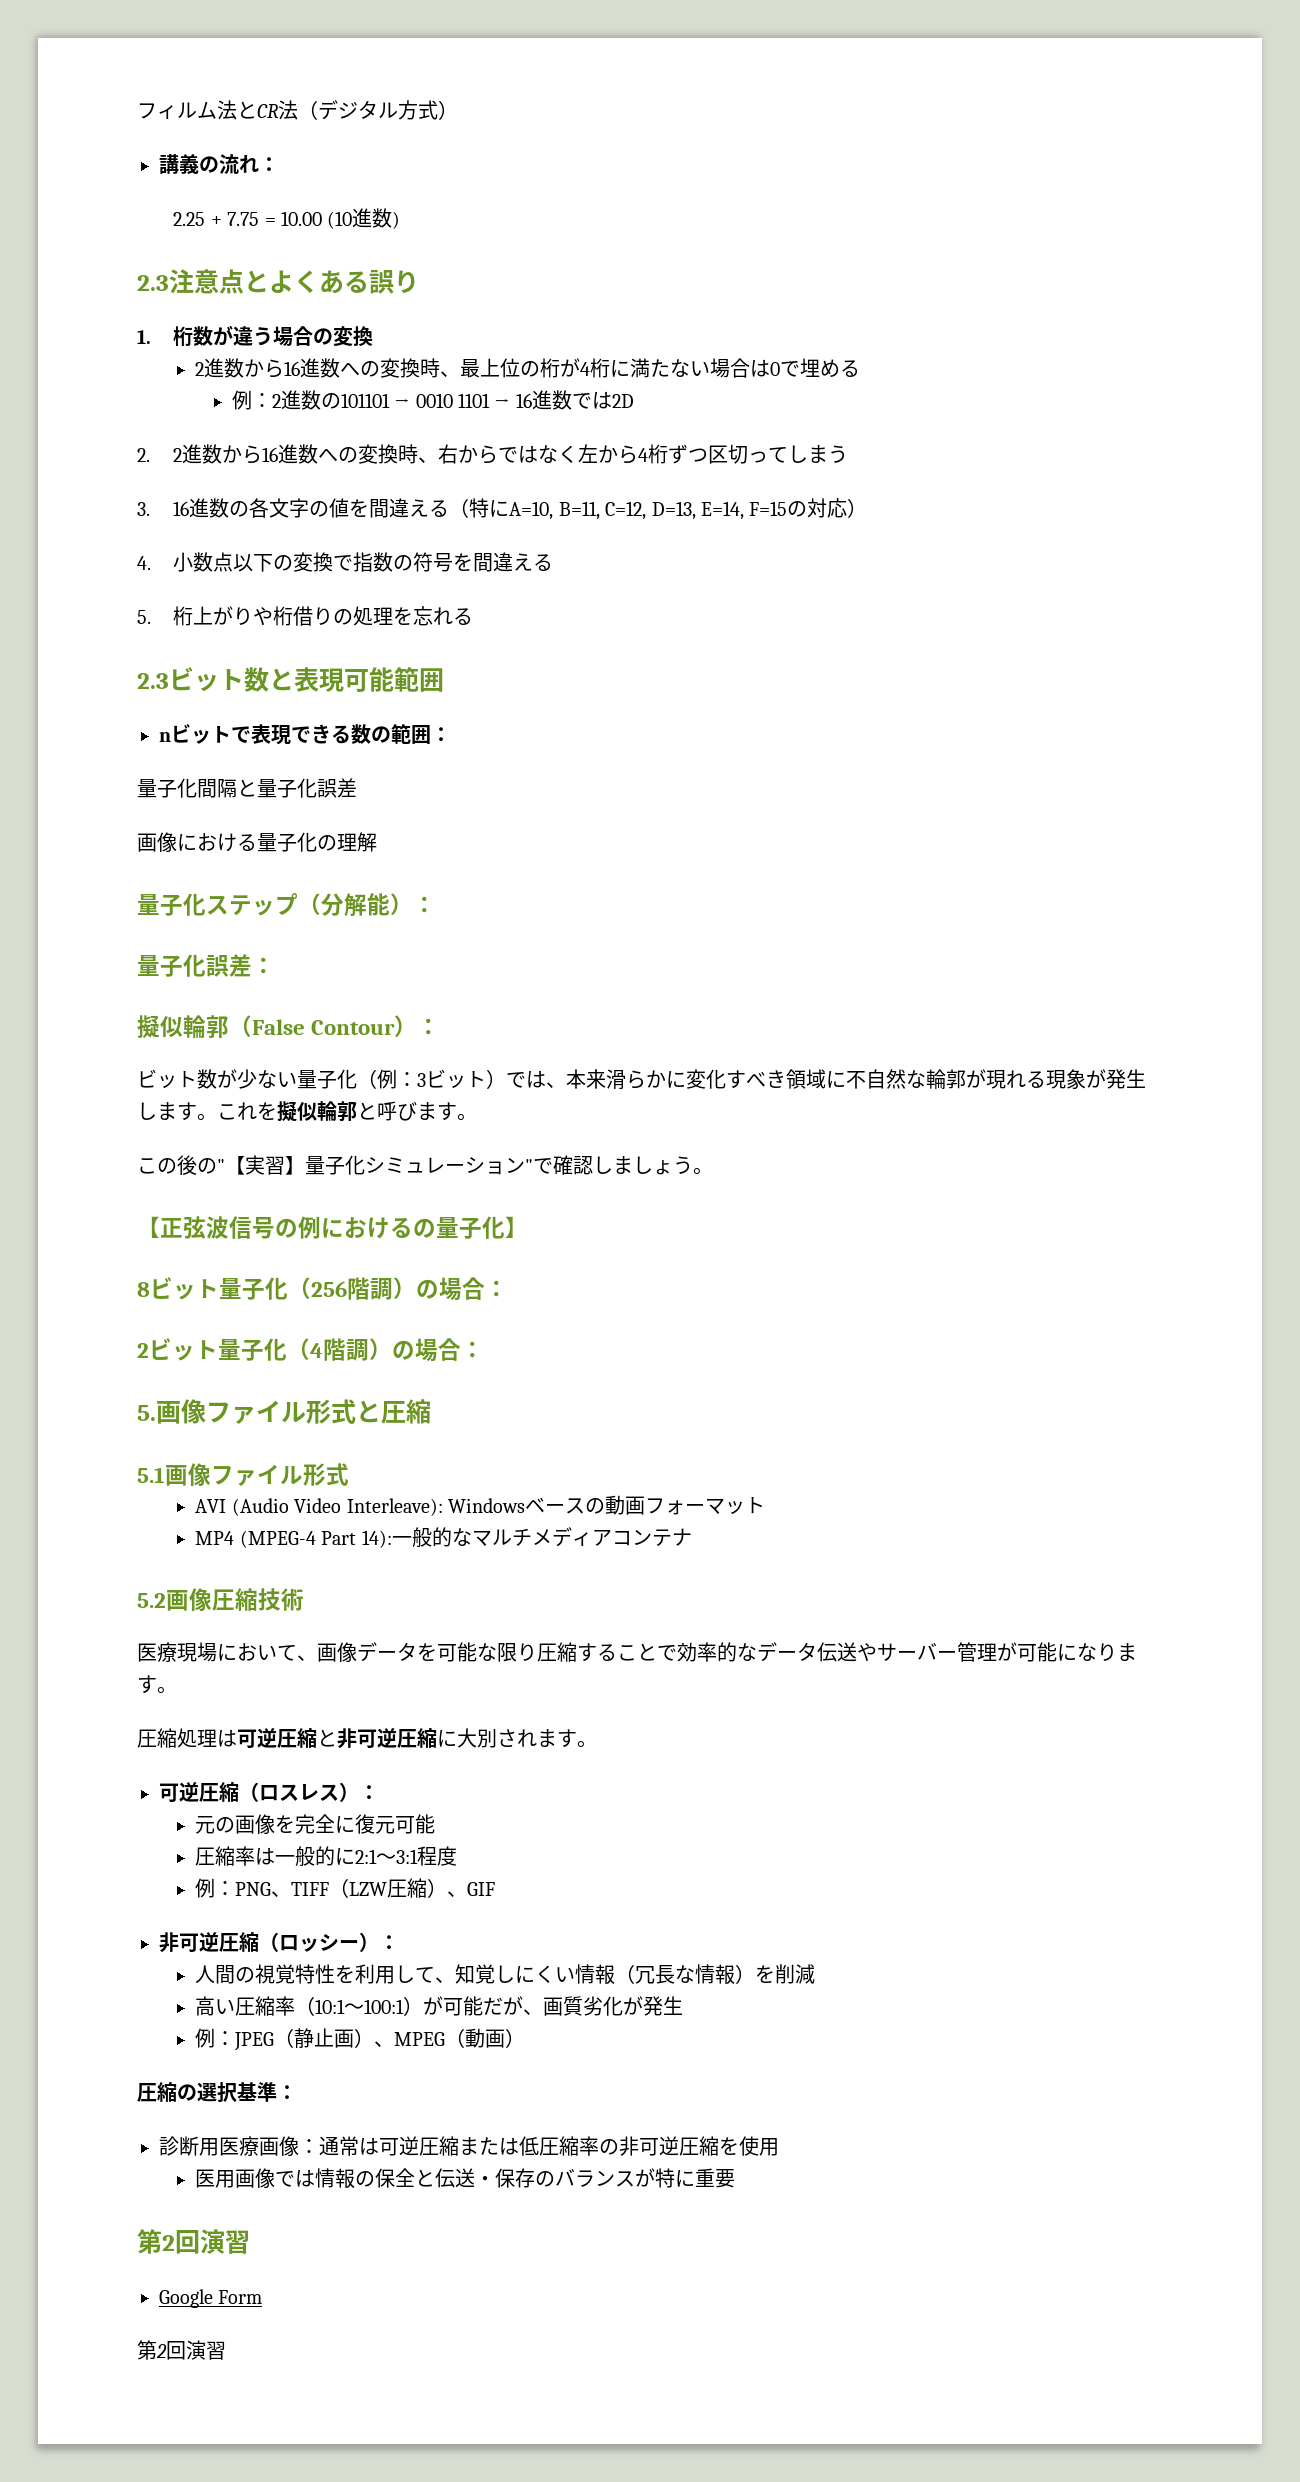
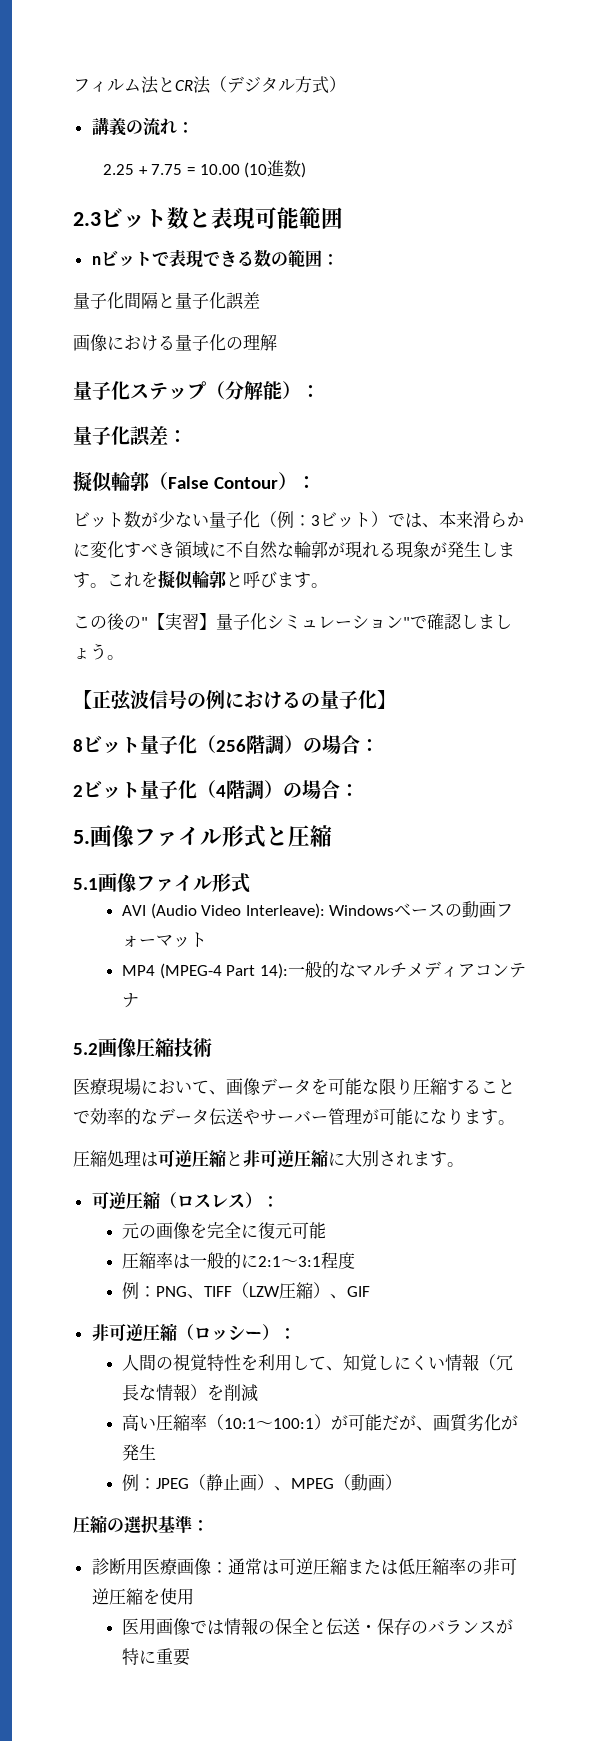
[137,269,419,294] [137,325,374,347] [195,358,861,378] [231,390,634,410] [137,444,849,464] [137,498,868,520] [137,552,554,572] [137,606,474,626] // 2.3注意点とよくある誤り // 1.桁数が違う場合の変換 // 2進数から16進数への変換時、最上位の桁が4桁に満たない場合は0で埋める // 例：2進数の101101 → 0010 1101 → 16進数では2D // 2. 2進数から16進数への変換時、右からではなく左から4桁ずつ区切ってしまう // 3. 16進数の各文字の値を間違える（特にA=10, B=11, C=12, D=13, E=14, F=15の対応） // 4.小数点以下の変換で指数の符号を間違える // 5.桁上がりや桁借りの処理を忘れる -> (307, 170) none
[137,2229,250,2254] [159,2289,263,2308] [137,2340,226,2360] // 第2回演習 // Google Form // 第2回演習 -> (191, 1657) none

